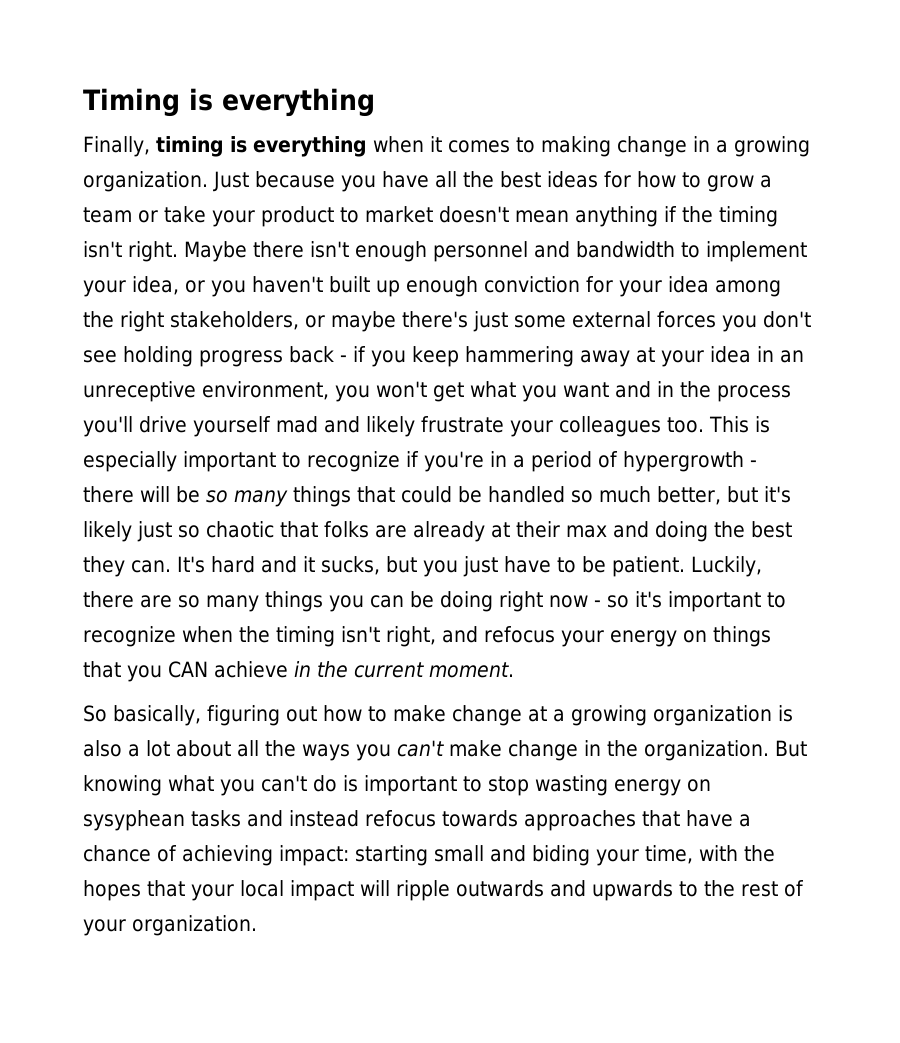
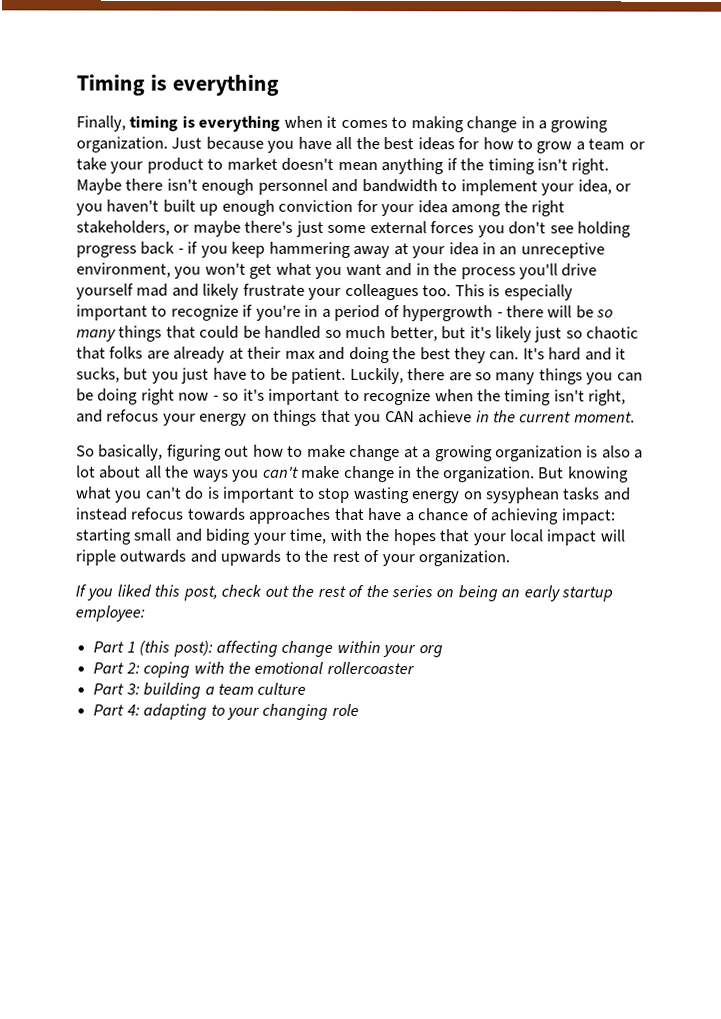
(257, 925) none -> [75,584,614,602] [75,605,145,622] [93,640,443,658] [93,661,415,678] [93,682,307,699] [93,703,359,720] // If you liked this post, check out the rest of the series on being an early startup employee: // Part 1 (this post): affecting change within your org // Part 2: coping with the emotional rollercoaster // Part 3: building a team culture // Part 4: adapting to your changing role

